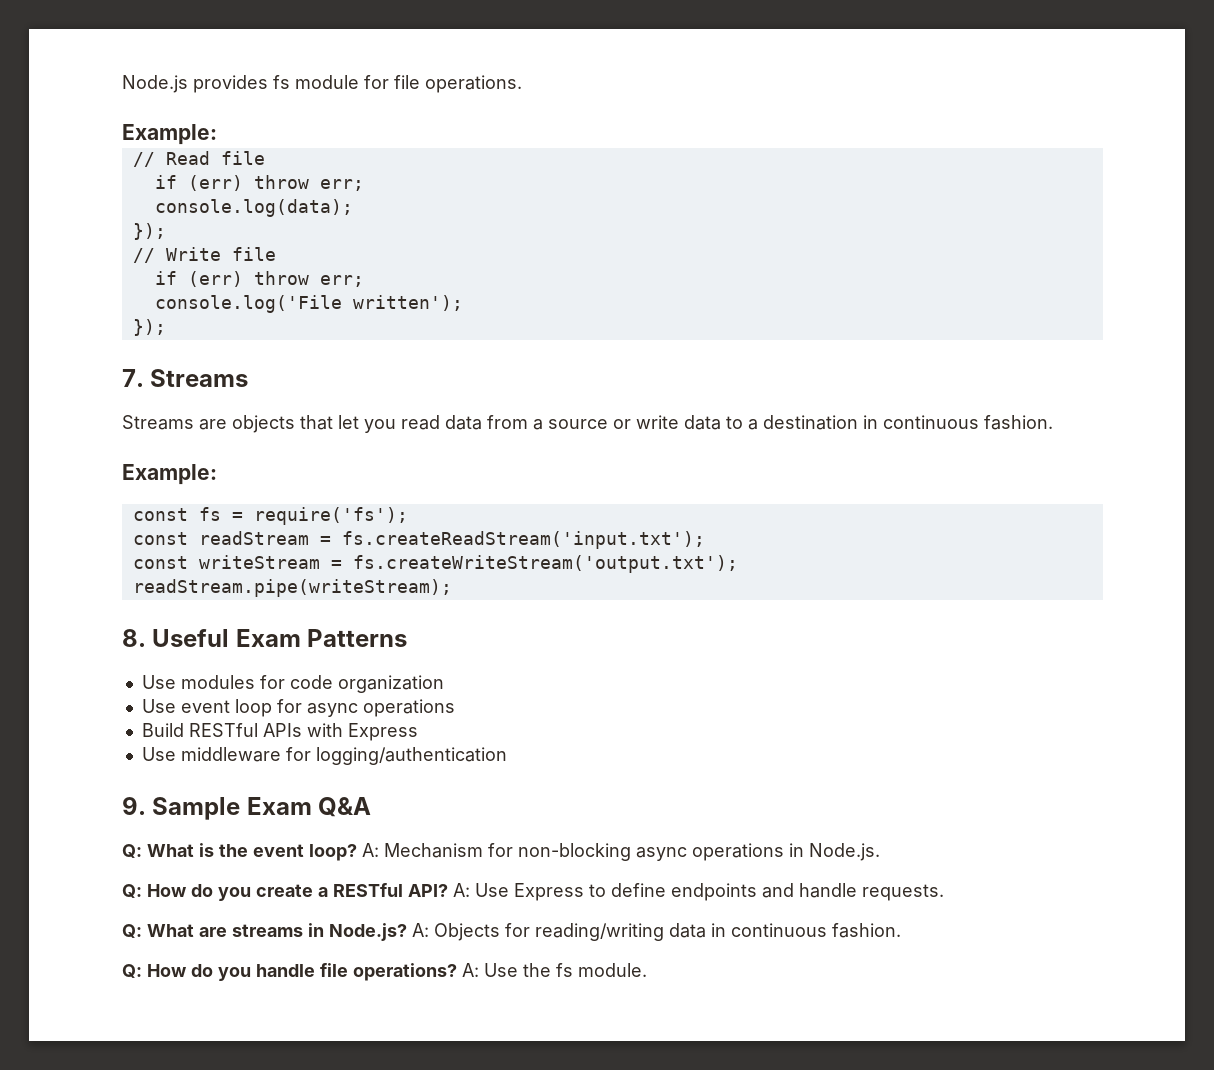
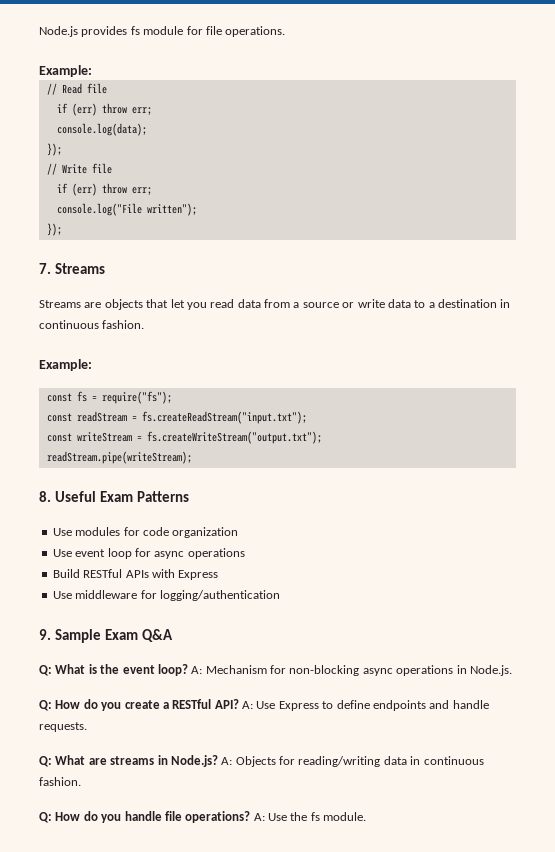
[154,295,463,313] console.log('File written'); -> [56,203,197,216] console.log("File written");
[253,507,408,525] require('fs'); -> [101,391,172,404] require("fs");
[341,531,705,549] fs.createReadStream('input.txt'); -> [141,411,307,424] fs.createReadStream("input.txt");
[352,555,738,573] fs.createWriteStream('output.txt'); -> [146,431,322,444] fs.createWriteStream("output.txt");

